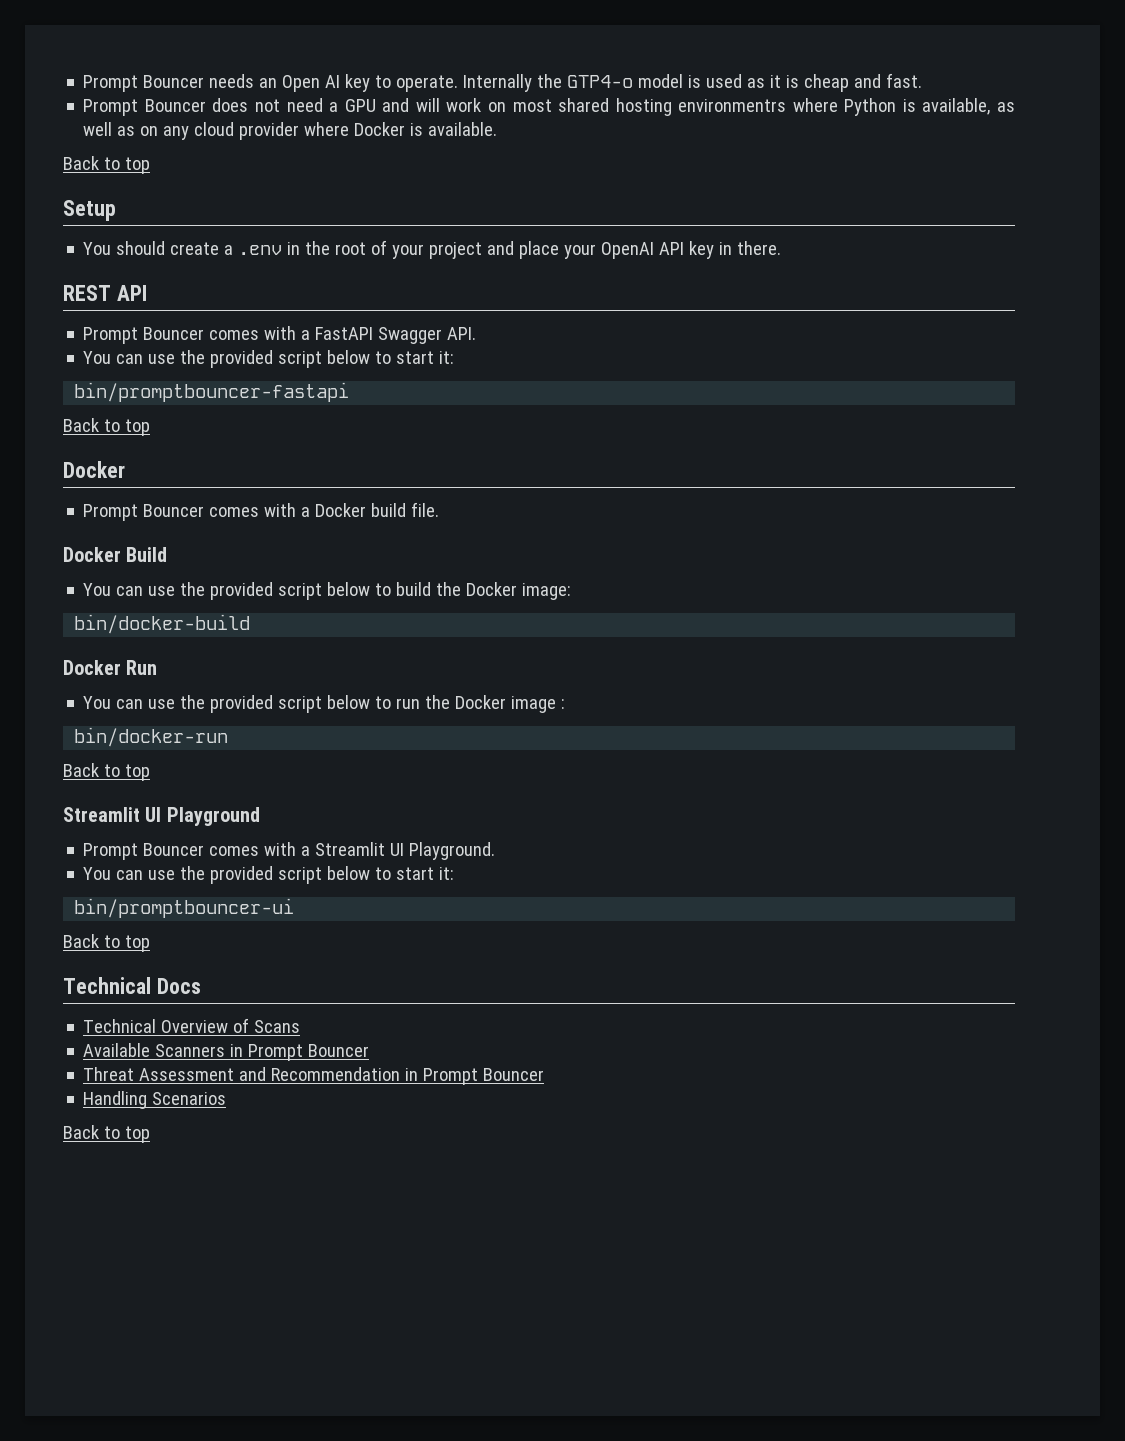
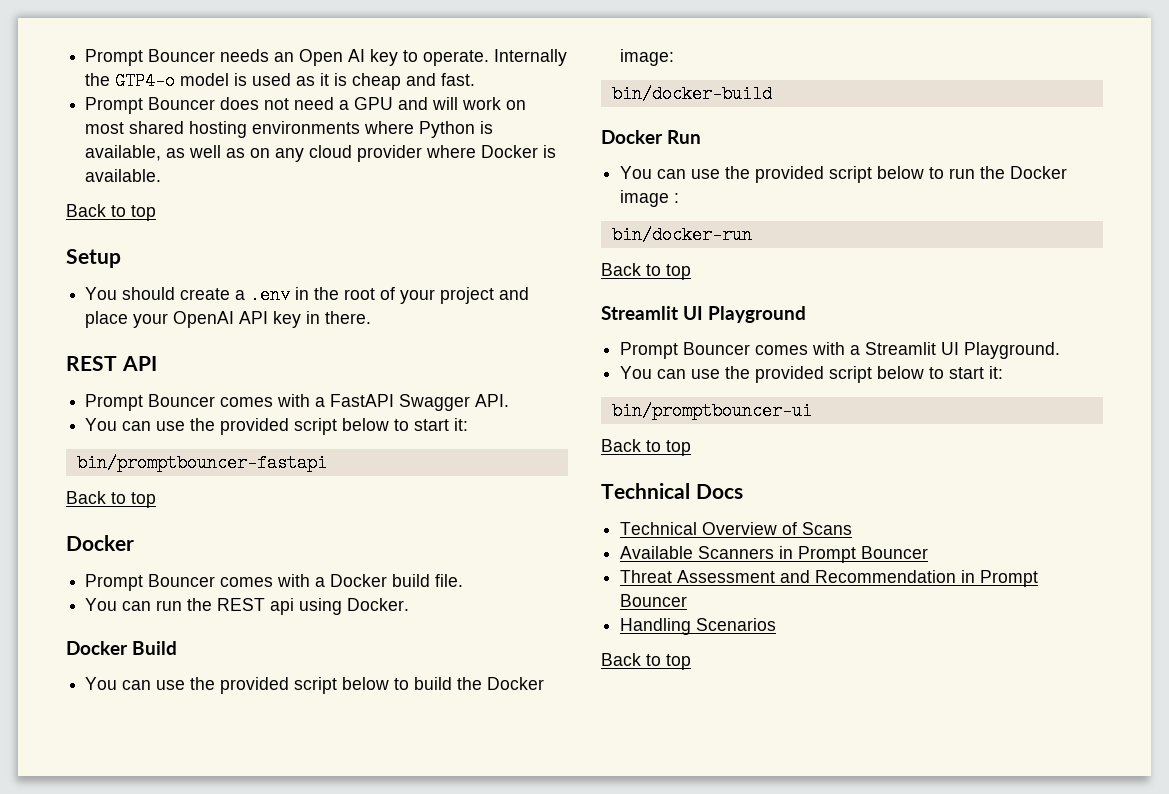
[678,99,787,112] environmentrs -> [252,121,361,134] environments
(440, 509) none -> [85,598,410,615] // You can run the REST api using Docker.

